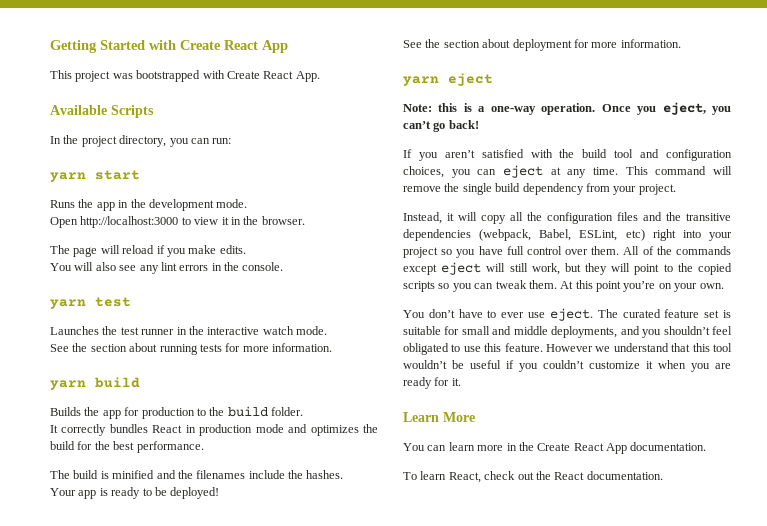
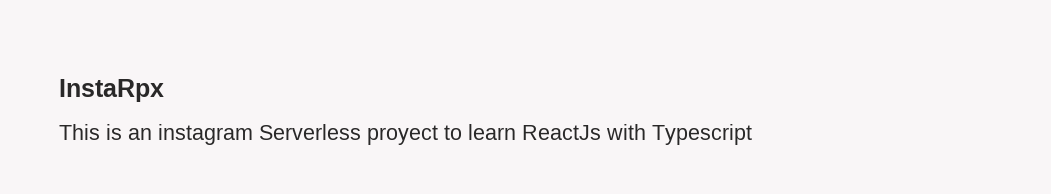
[50,40,288,53] [50,70,320,82] [50,105,154,118] [50,135,232,147] [50,170,140,182] [50,199,248,211] [50,216,305,228] [50,245,246,257] [50,262,284,274] [50,297,131,309] [50,326,327,335] [50,343,332,355] [50,377,140,390] [50,406,303,419] [50,424,379,436] [50,441,204,453] [50,470,344,479] [50,487,220,499] [403,39,681,51] [403,73,493,86] [403,102,731,115] [403,120,479,132] [403,149,732,161] [403,165,732,178] [403,183,676,195] [403,212,731,224] [403,229,732,241] [403,246,731,258] [403,262,732,275] [403,280,724,292] [403,308,731,321] [403,326,732,338] [403,343,732,355] [403,360,731,372] [403,377,461,389] [403,412,475,422] [403,442,707,454] [403,471,663,483] Getting Started with Create React App // This project was bootstrapped with Create React App. // Available Scripts // In the project directory, you can run: // yarn start // Runs the app in the development mode. // Open http://localhost:3000 to view it in the browser. // The page will reload if you make edits. // You will also see any lint errors in the console. // yarn test // Launches the test runner in the interactive watch mode. // See the section about running tests for more information. // yarn build // Builds the app for production to the build folder. // It correctly bundles React in production mode and optimizes the build for the best performance. // The build is minified and the filenames include the hashes. // Your app is ready to be deployed! // See the section about deployment for more information. // yarn eject // Note: this is a one-way operation. Once you eject, you can’t go back! // If you aren’t satisfied with the build tool and configuration choices, you can eject at any time. This command will remove the single build dependency from your project. // Instead, it will copy all the configuration files and the transitive dependencies (webpack, Babel, ESLint, etc) right into your project so you have full control over them. All of the commands except eject will still work, but they will point to the copied scripts so you can tweak them. At this point you’re on your own. // You don’t have to ever use eject. The curated feature set is suitable for small and middle deployments, and you shouldn’t feel obligated to use this feature. However we understand that this tool wouldn’t be useful if you couldn’t customize it when you are ready for it. // Learn More // You can learn more in the Create React App documentation. // To learn React, check out the React documentation. -> [59,79,164,102] [59,124,752,145] InstaRpx // This is an instagram Serverless proyect to learn ReactJs with Typescript

